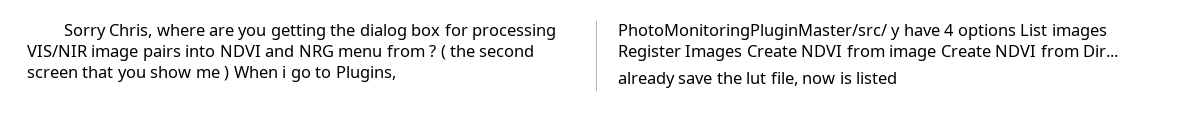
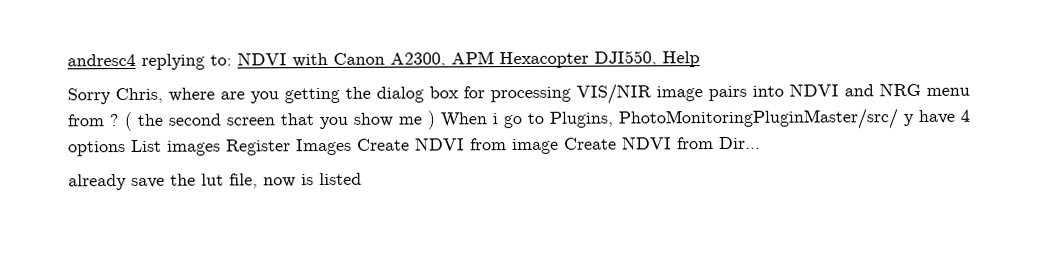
(63, 32) none -> [67,50,700,70] andresc4 replying to: NDVI with Canon A2300, APM Hexacopter DJI550, Help //

